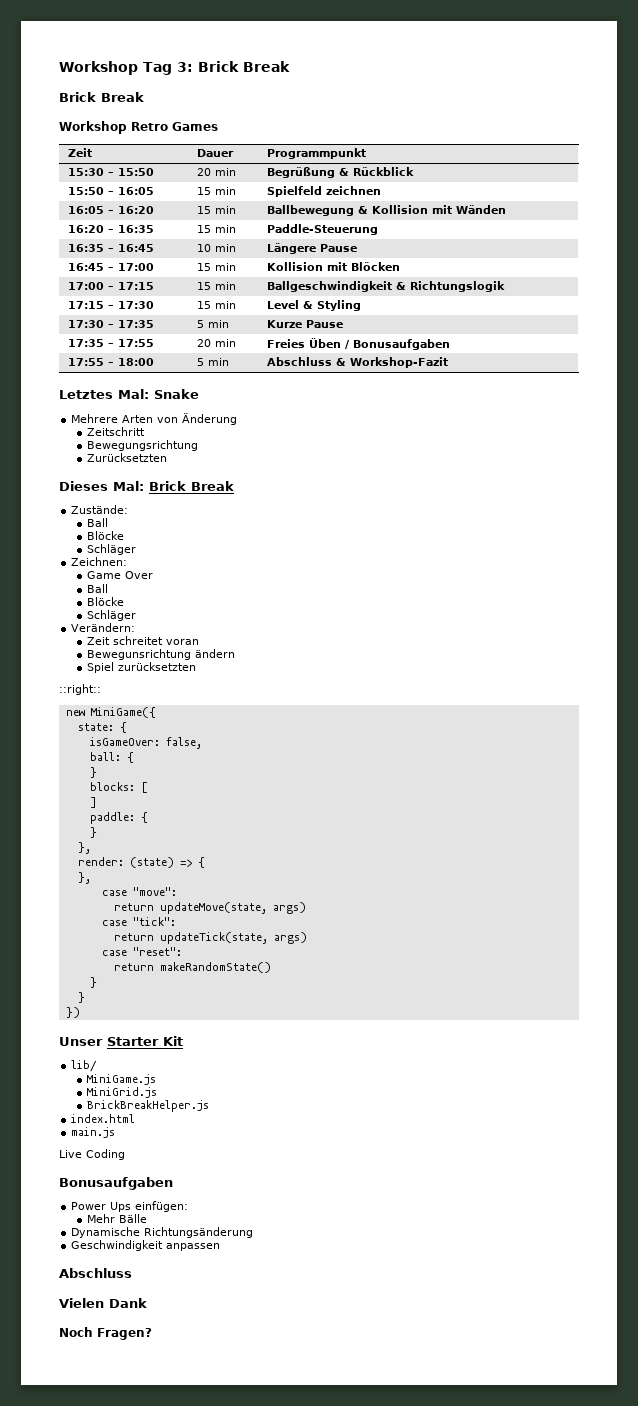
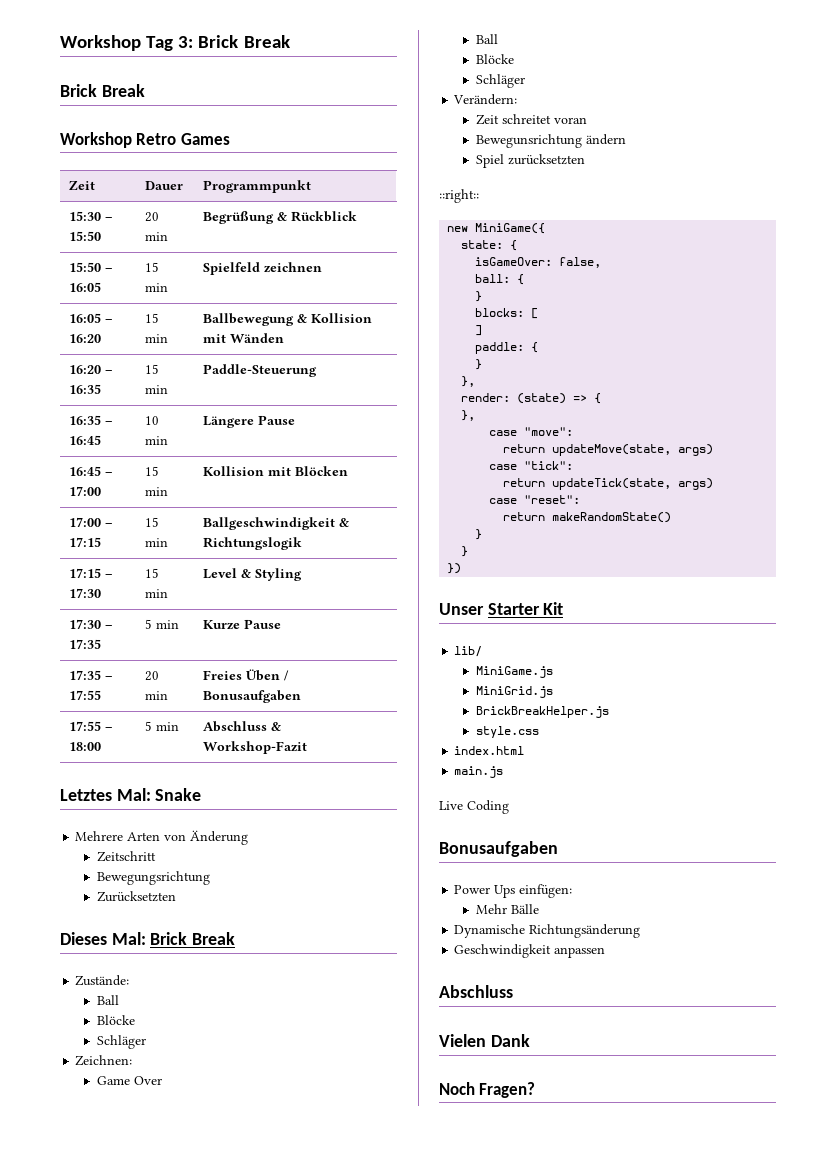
(209, 1106) none -> [475,726,539,738] // style.css

